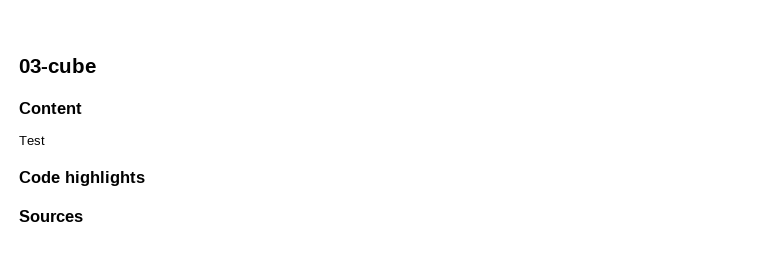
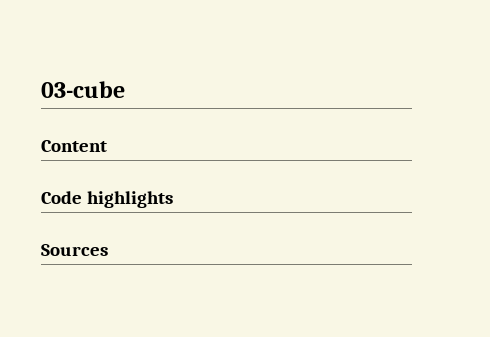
[19,136,45,145] // Test -> (107, 146) none

